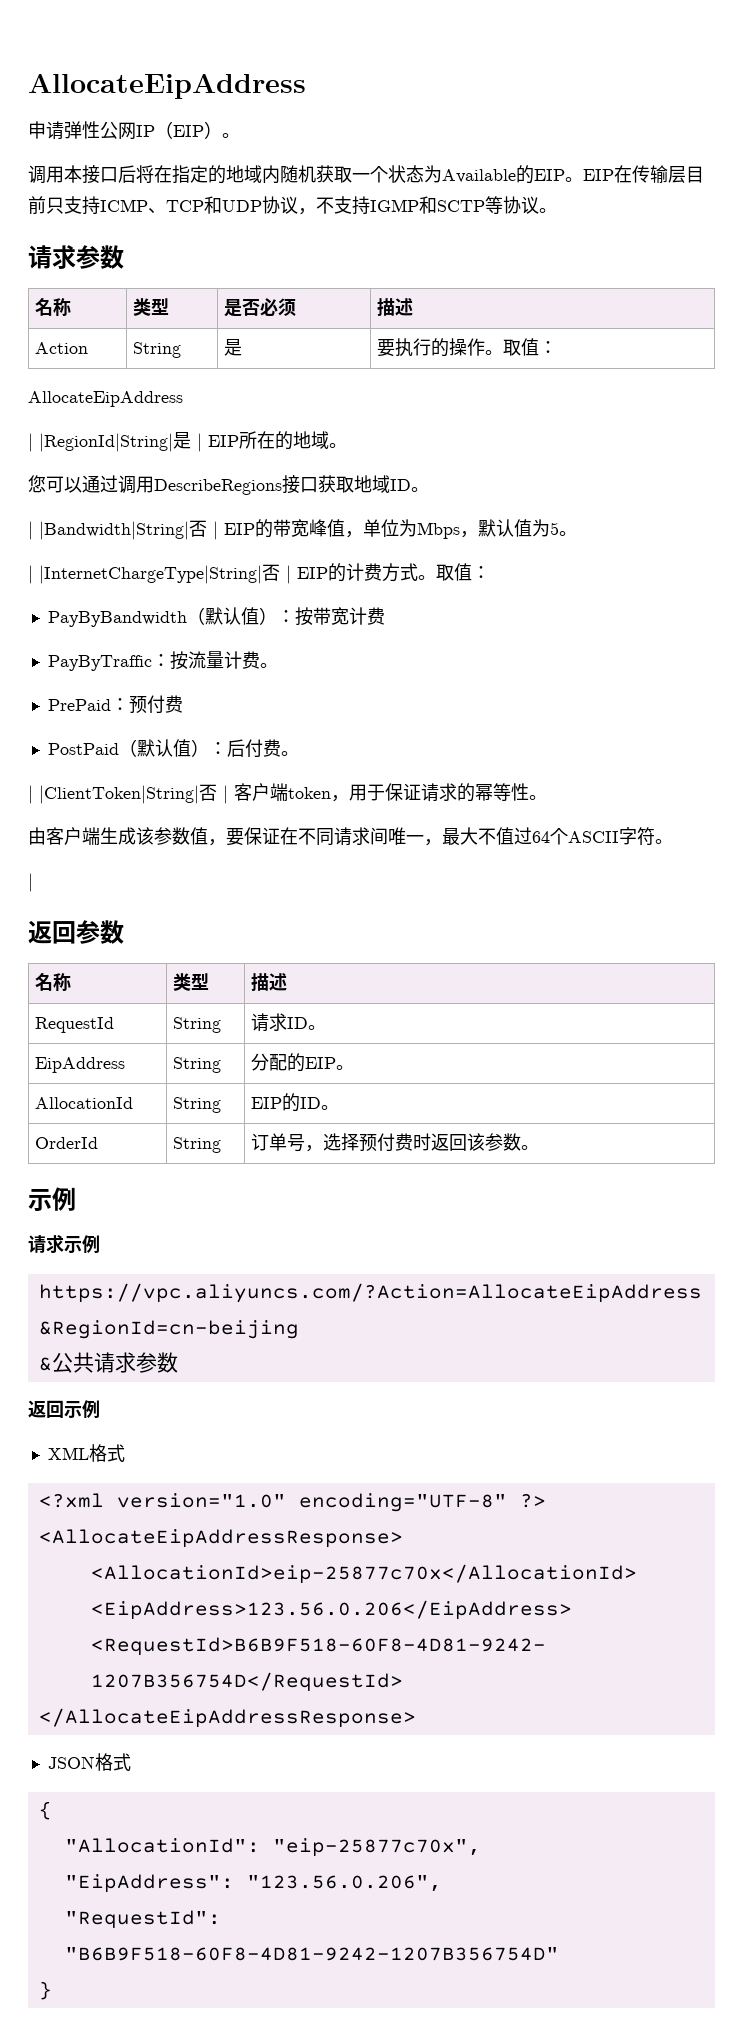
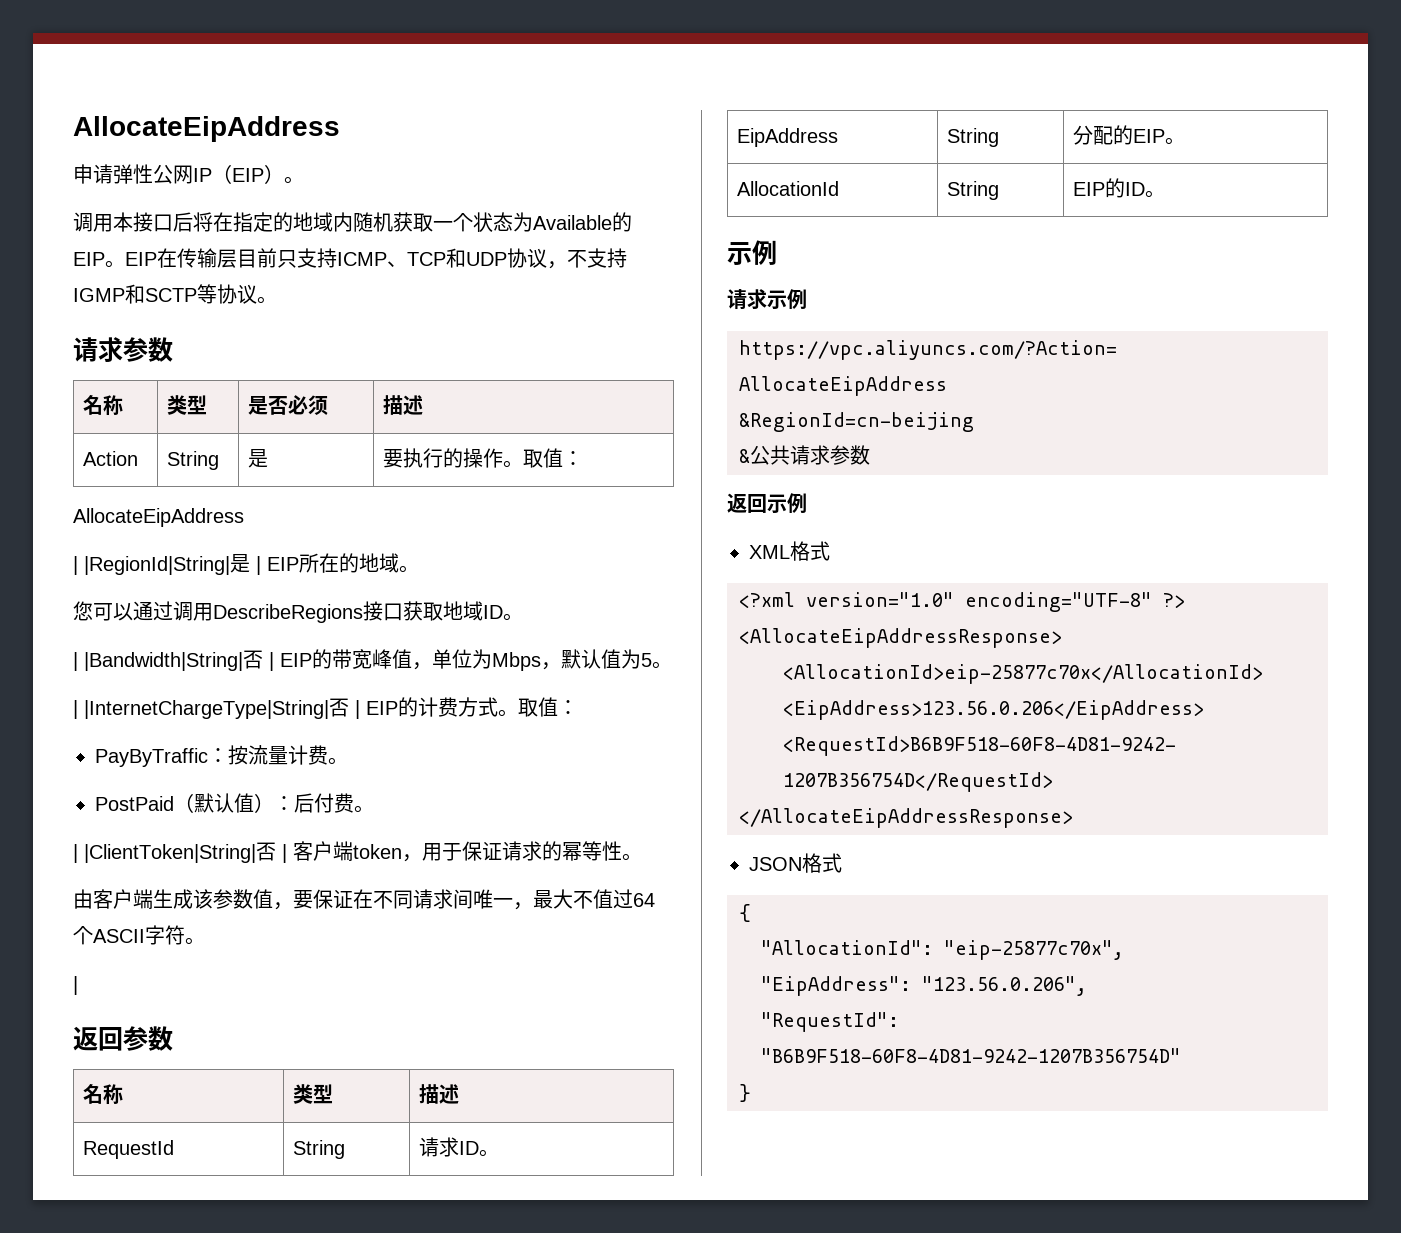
[47,607,385,627] // PayByBandwidth（默认值）：按带宽计费 -> (578, 707) none
[47,695,183,714] // PrePaid：预付费 -> (348, 761) none
[35,1137,99,1149] [173,1137,222,1153] [251,1133,540,1152] // OrderId | String | 订单号，选择预付费时返回该参数。 -> (1166, 194) none

